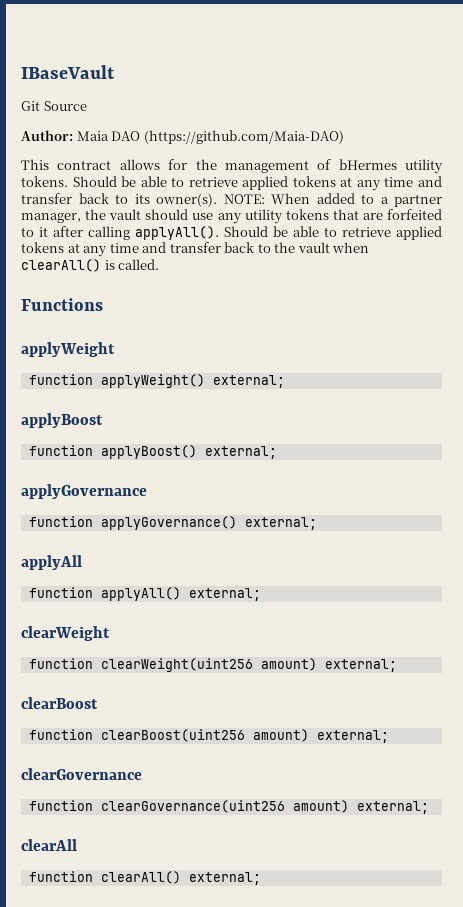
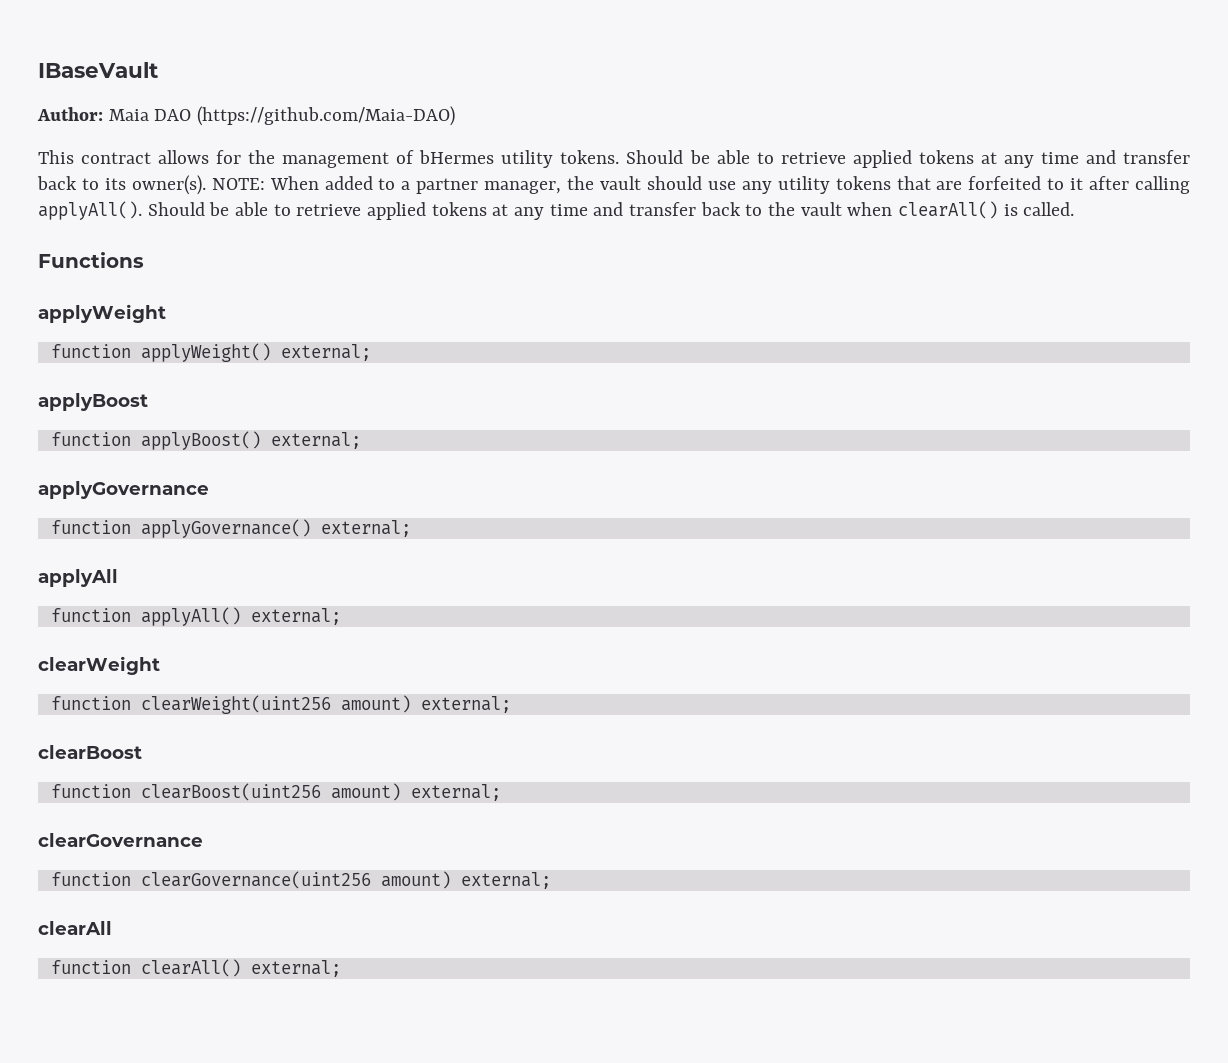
[21,101,87,111] // Git Source -> (158, 70) none

